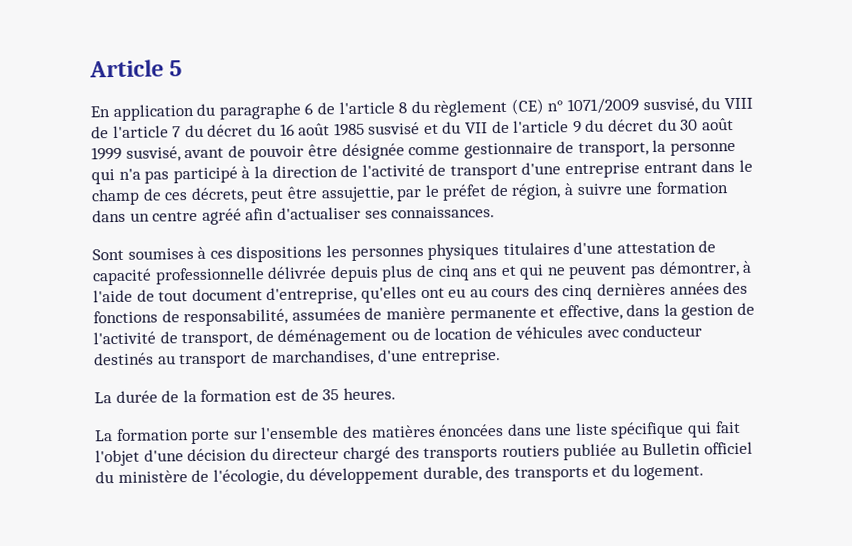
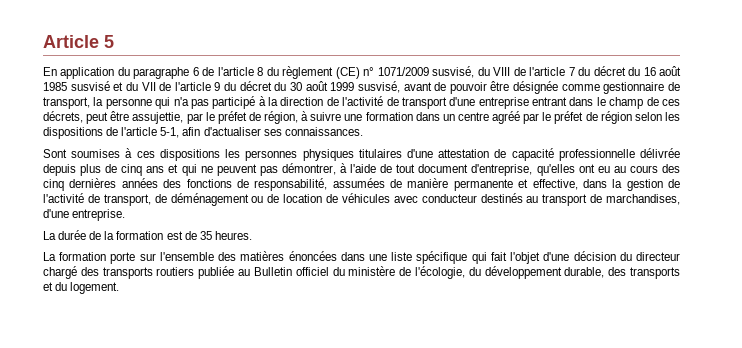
(242, 216) none -> [523,111,680,124] [43,127,180,139] par le préfet de région selon les dispositions de l'article 5-1,

